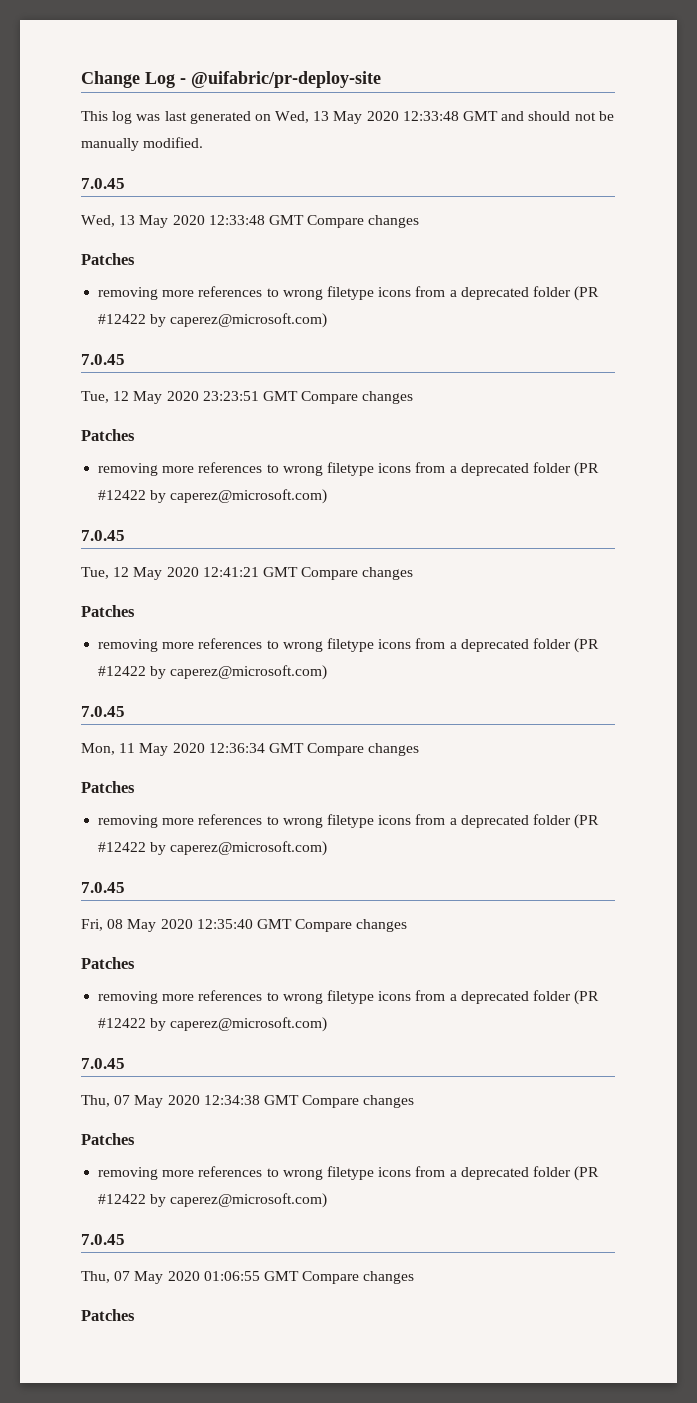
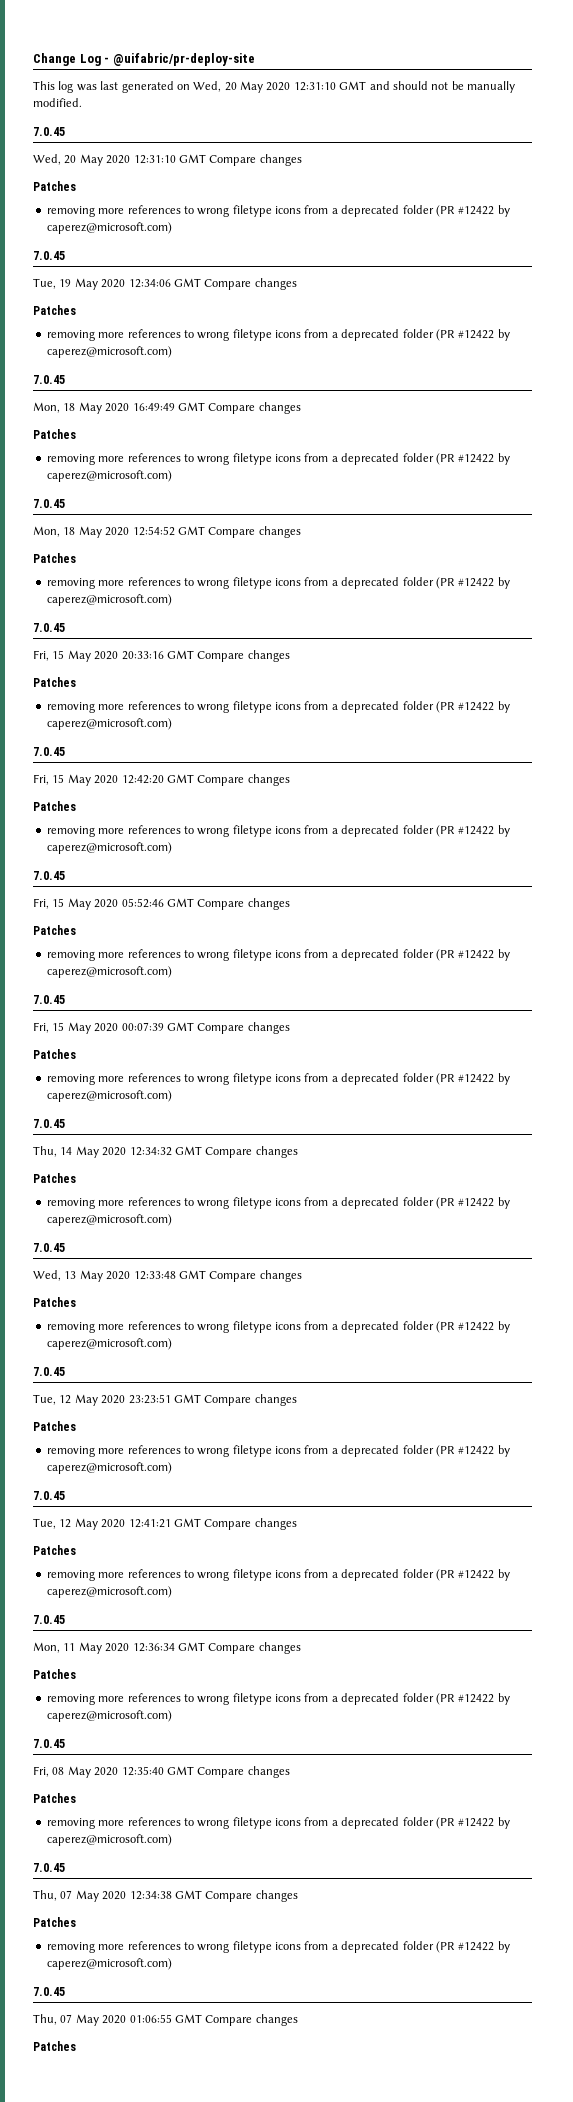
[313,111,459,124] 13 May 2020 12:33:48 -> [224,81,336,93] 20 May 2020 12:31:10
(125, 183) none -> [33,154,302,166] [33,181,76,191] [46,205,510,217] [46,222,172,234] [33,251,65,260] [33,278,297,290] [33,305,76,315] [46,329,510,341] [46,346,172,358] [33,375,65,384] [33,402,301,414] [33,429,76,439] [46,453,510,465] [46,470,172,482] [33,499,65,508] [33,526,301,538] [33,553,76,563] [46,577,510,589] [46,594,172,606] [33,623,65,632] [33,650,290,662] [33,677,76,687] [46,701,510,713] [46,718,172,730] [33,747,65,756] [33,774,290,786] [33,801,76,811] [46,825,510,837] [46,842,172,854] [33,871,65,880] [33,898,290,910] [33,925,76,935] [46,949,510,961] [46,966,172,978] [33,995,65,1004] [33,1022,290,1034] [33,1049,76,1059] [46,1073,510,1085] [46,1090,172,1102] [33,1119,65,1128] [33,1146,298,1158] [33,1173,76,1183] [46,1197,510,1209] [46,1214,172,1226] [33,1243,65,1252] // Wed, 20 May 2020 12:31:10 GMT Compare changes // Patches // removing more references to wrong filetype icons from a deprecated folder (PR #12422 by caperez@microsoft.com) // 7.0.45 // Tue, 19 May 2020 12:34:06 GMT Compare changes // Patches // removing more references to wrong filetype icons from a deprecated folder (PR #12422 by caperez@microsoft.com) // 7.0.45 // Mon, 18 May 2020 16:49:49 GMT Compare changes // Patches // removing more references to wrong filetype icons from a deprecated folder (PR #12422 by caperez@microsoft.com) // 7.0.45 // Mon, 18 May 2020 12:54:52 GMT Compare changes // Patches // removing more references to wrong filetype icons from a deprecated folder (PR #12422 by caperez@microsoft.com) // 7.0.45 // Fri, 15 May 2020 20:33:16 GMT Compare changes // Patches // removing more references to wrong filetype icons from a deprecated folder (PR #12422 by caperez@microsoft.com) // 7.0.45 // Fri, 15 May 2020 12:42:20 GMT Compare changes // Patches // removing more references to wrong filetype icons from a deprecated folder (PR #12422 by caperez@microsoft.com) // 7.0.45 // Fri, 15 May 2020 05:52:46 GMT Compare changes // Patches // removing more references to wrong filetype icons from a deprecated folder (PR #12422 by caperez@microsoft.com) // 7.0.45 // Fri, 15 May 2020 00:07:39 GMT Compare changes // Patches // removing more references to wrong filetype icons from a deprecated folder (PR #12422 by caperez@microsoft.com) // 7.0.45 // Thu, 14 May 2020 12:34:32 GMT Compare changes // Patches // removing more references to wrong filetype icons from a deprecated folder (PR #12422 by caperez@microsoft.com) // 7.0.45

